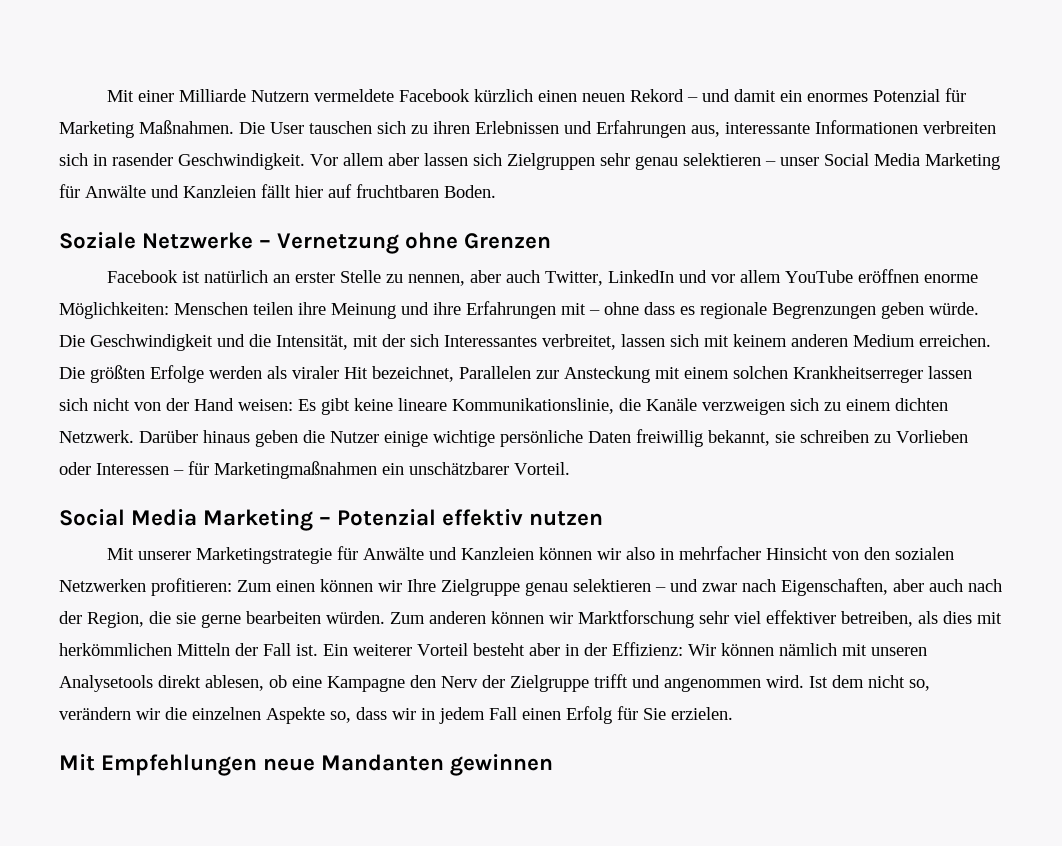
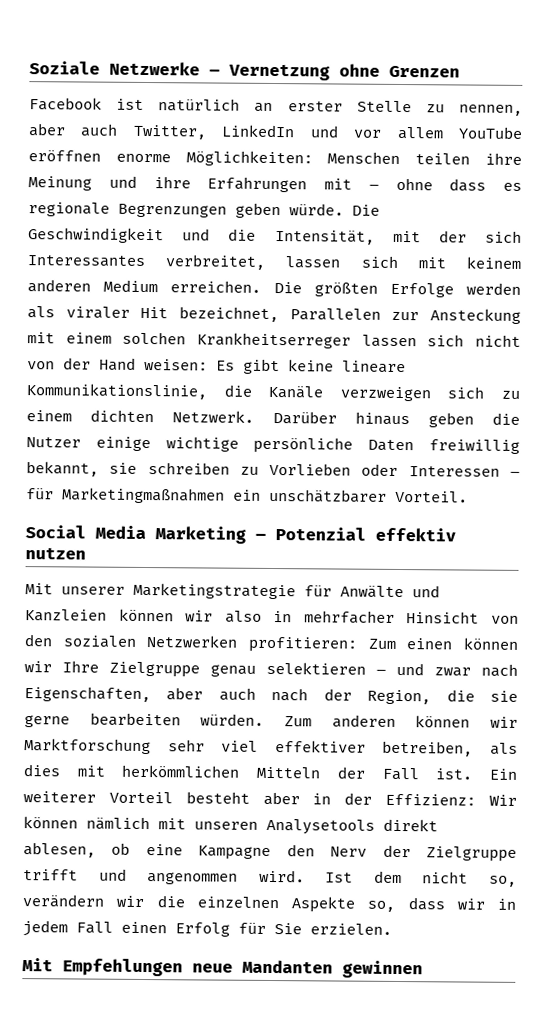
[106,88,966,102] [59,120,996,138] [59,153,1000,170] [59,184,496,198] Mit einer Milliarde Nutzern vermeldete Facebook kürzlich einen neuen Rekord – und damit ein enormes Potenzial für Marketing Maßnahmen. Die User tauschen sich zu ihren Erlebnissen und Erfahrungen aus, interessante Informationen verbreiten sich in rasender Geschwindigkeit. Vor allem aber lassen sich Zielgruppen sehr genau selektieren – unser Social Media Marketing für Anwälte und Kanzleien fällt hier auf fruchtbaren Boden. // -> (29, 68) none

